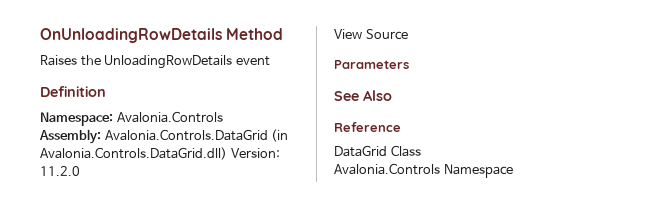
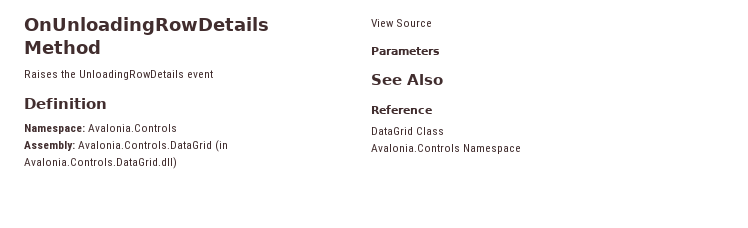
[230,148,280,158] [40,166,80,176] Version: 11.2.0 -> (177, 163) none

